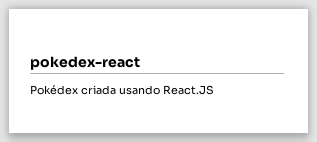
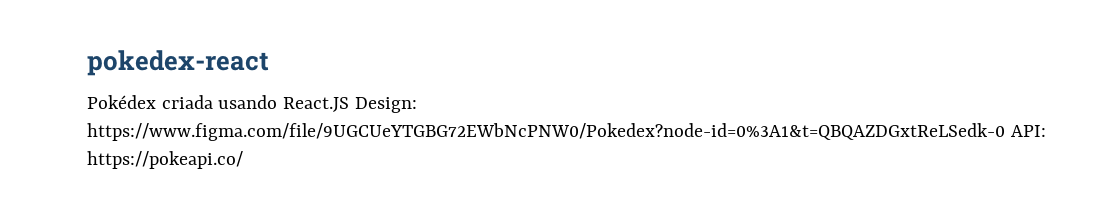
(214, 90) none -> [354,97,417,113] [87,123,1046,141] [87,151,243,169] Design: https://www.figma.com/file/9UGCUeYTGBG72EWbNcPNW0/Pokedex?node-id=0%3A1&t=QBQAZDGxtReLSedk-0 API: https://pokeapi.co/

